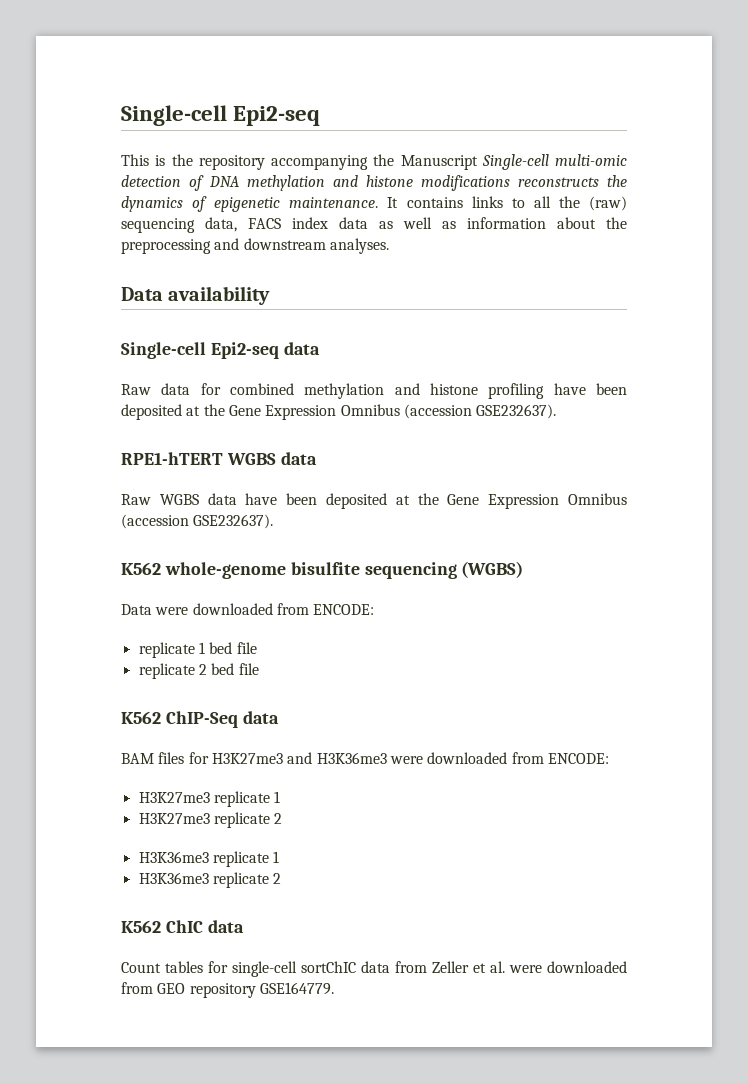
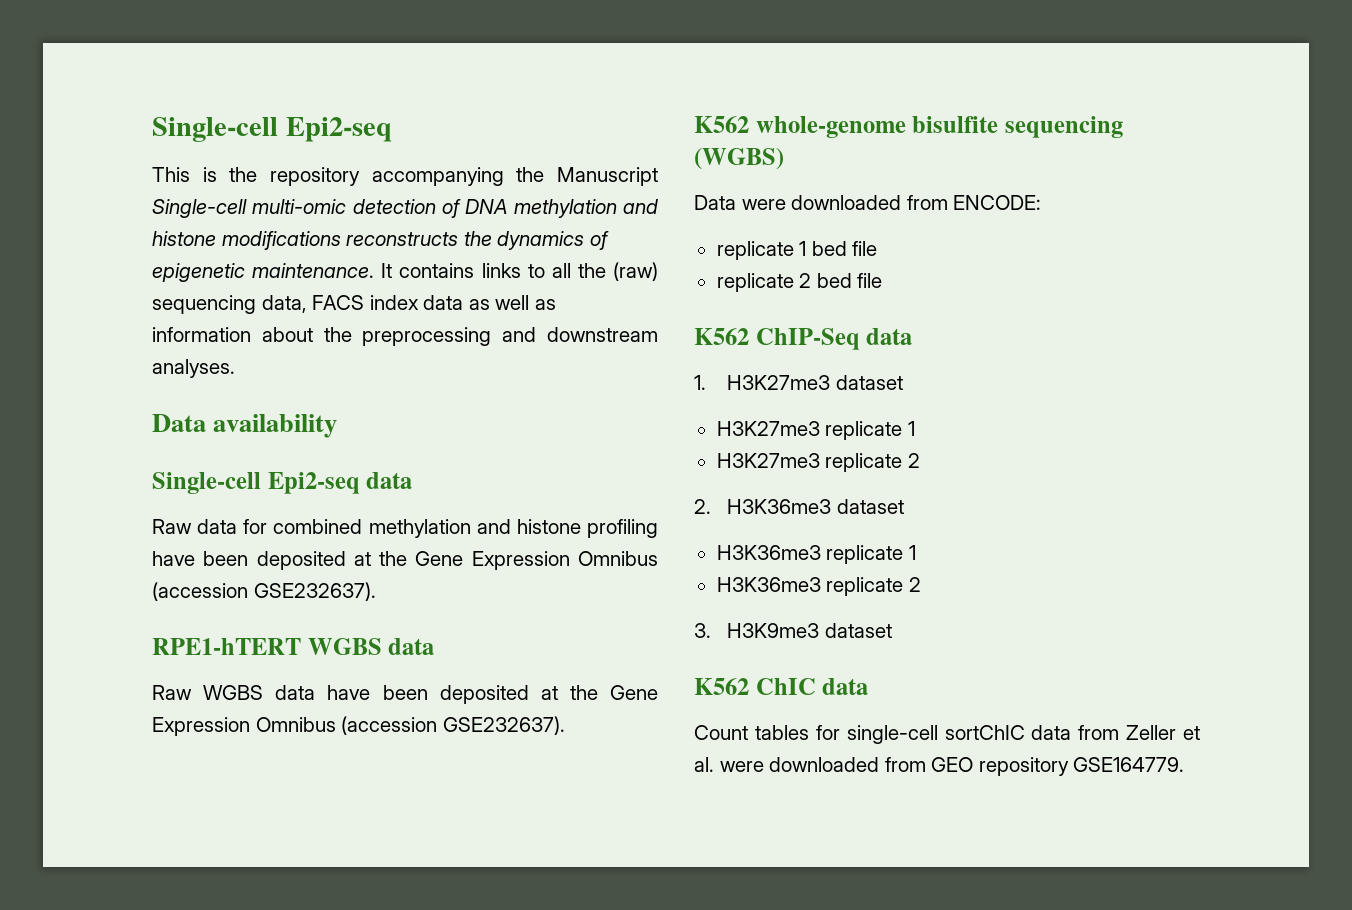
[121,752,609,764] BAM files for H3K27me3 and H3K36me3 were downloaded from ENCODE: -> [694,375,903,390] 1. H3K27me3 dataset
(283, 818) none -> [694,499,904,514] // 2. H3K36me3 dataset
(282, 878) none -> [694,623,892,638] // 3. H3K9me3 dataset

